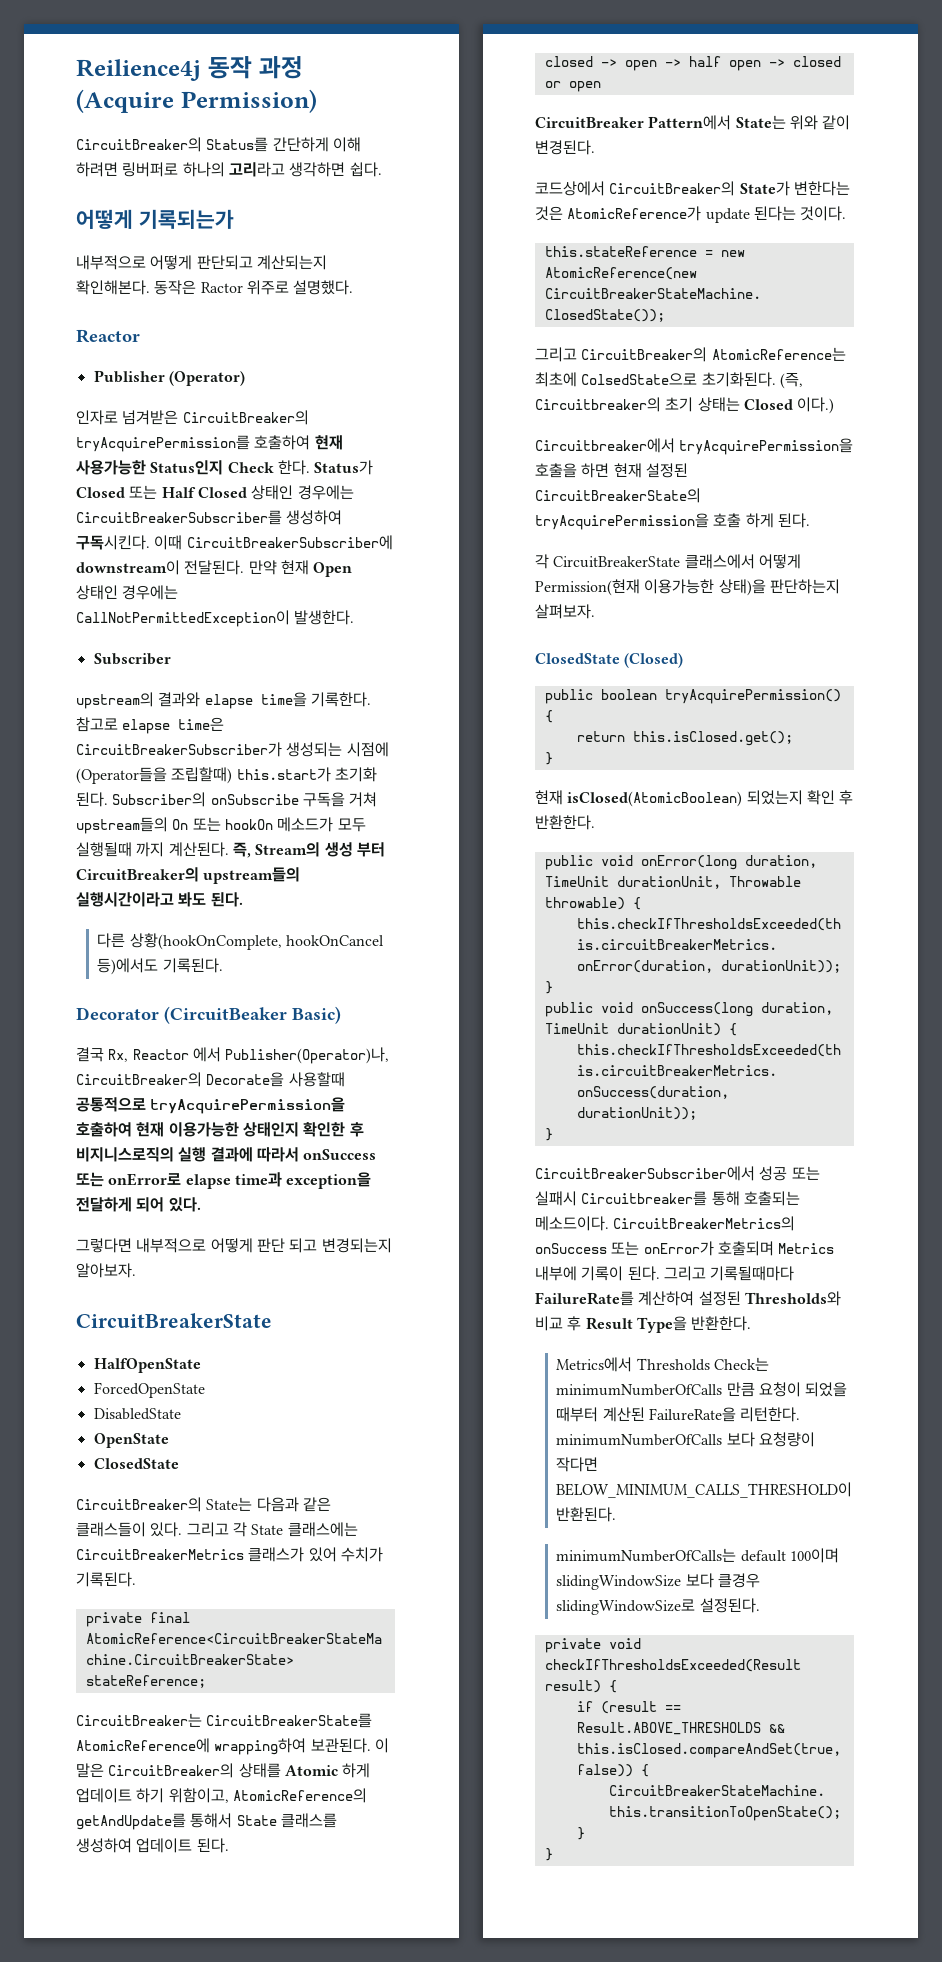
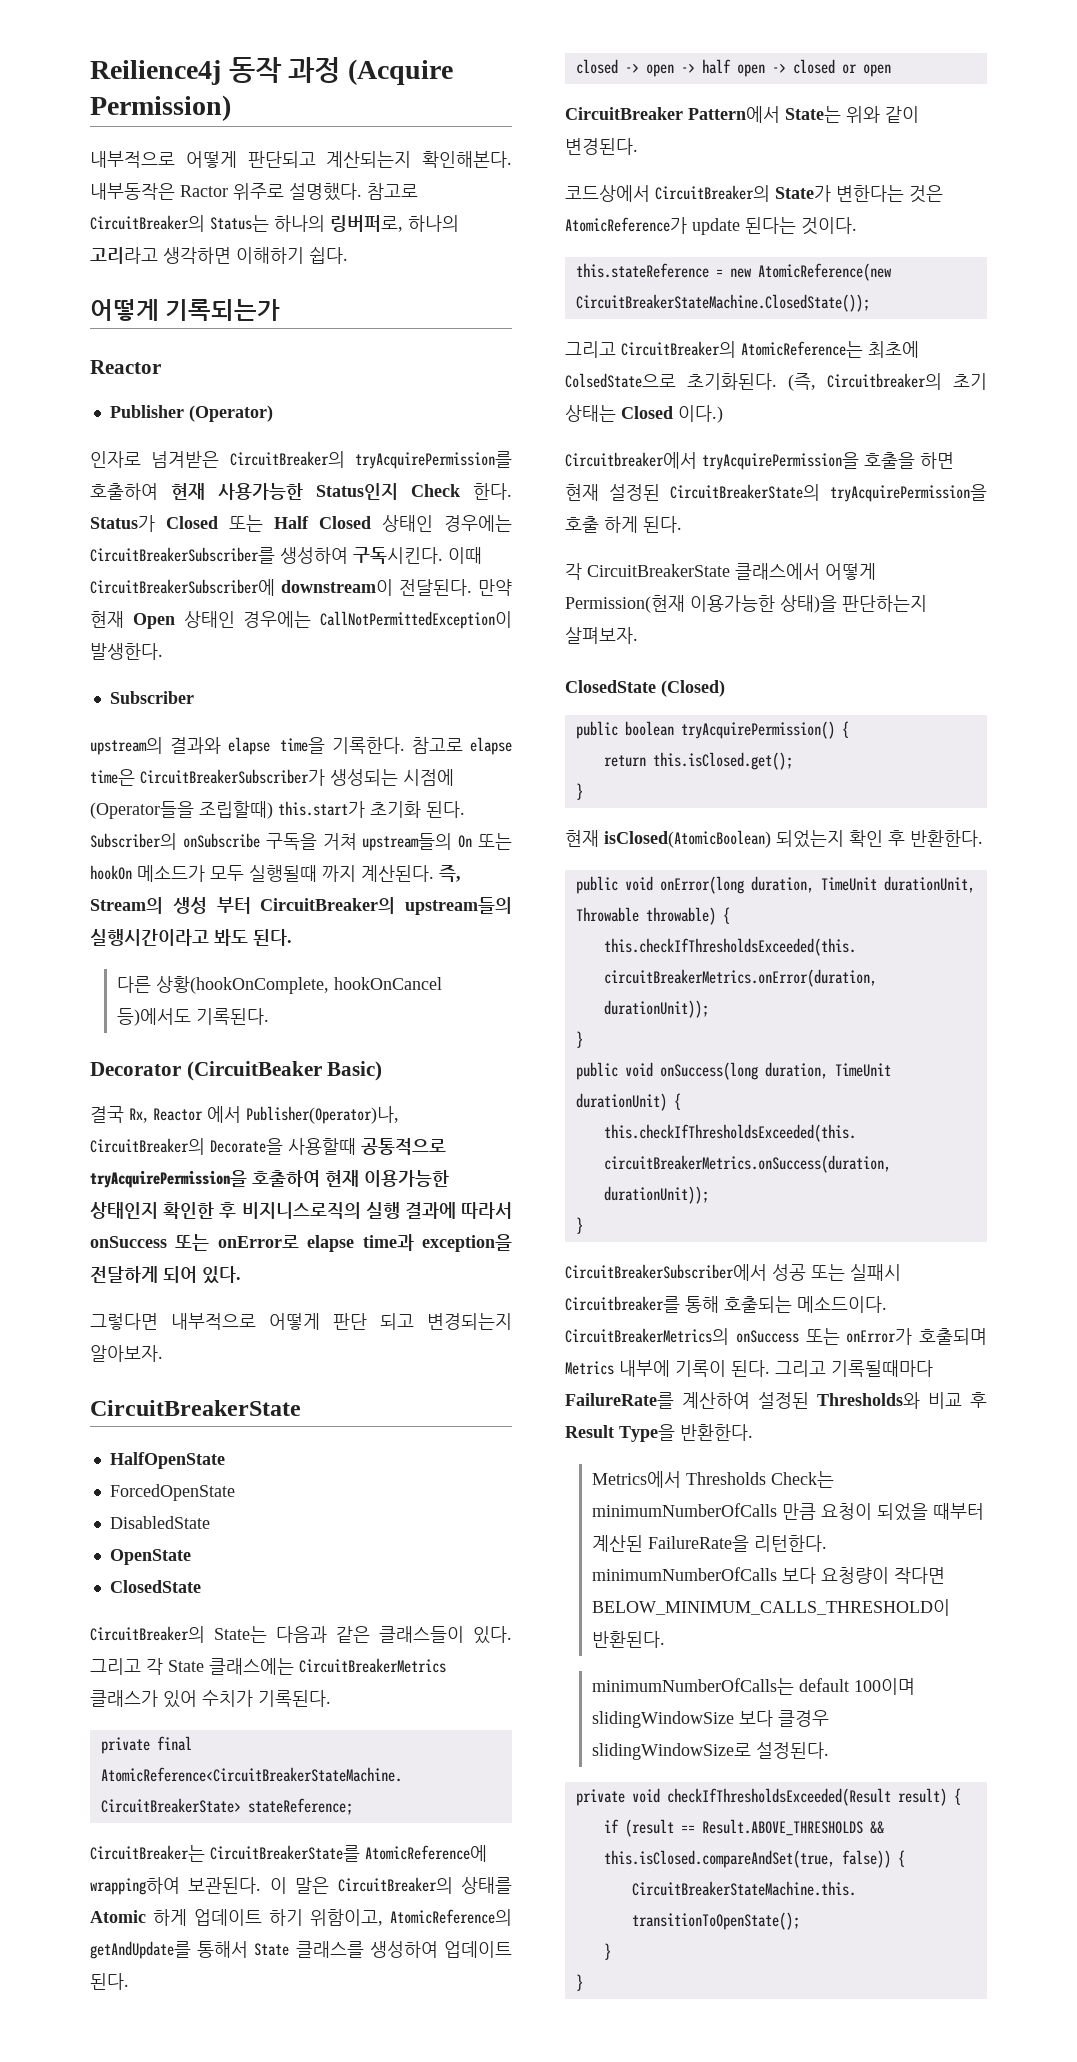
[76,137,361,152] [76,162,382,177] [76,209,234,229] // CircuitBreaker의 Status를 간단하게 이해 하려면 링버퍼로 하나의 고리라고 생각하면 쉽다. // 어떻게 기록되는가 -> (231, 108) none
[154,280,197,295] 동작은 -> [90,183,175,200] 내부동작은
(354, 287) none -> [367,183,418,200] [90,215,459,232] [90,247,348,264] [90,299,281,321] 참고로 CircuitBreaker의 Status는 하나의 링버퍼로, 하나의 고리라고 생각하면 이해하기 쉽다. // 어떻게 기록되는가

